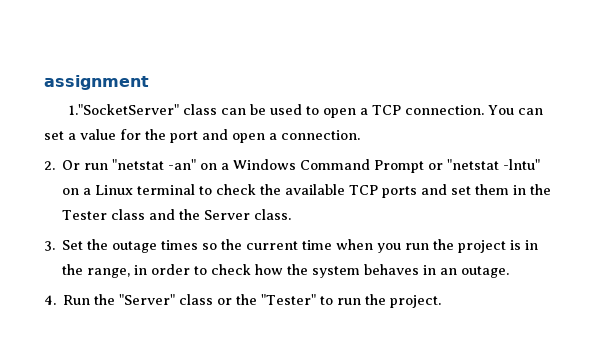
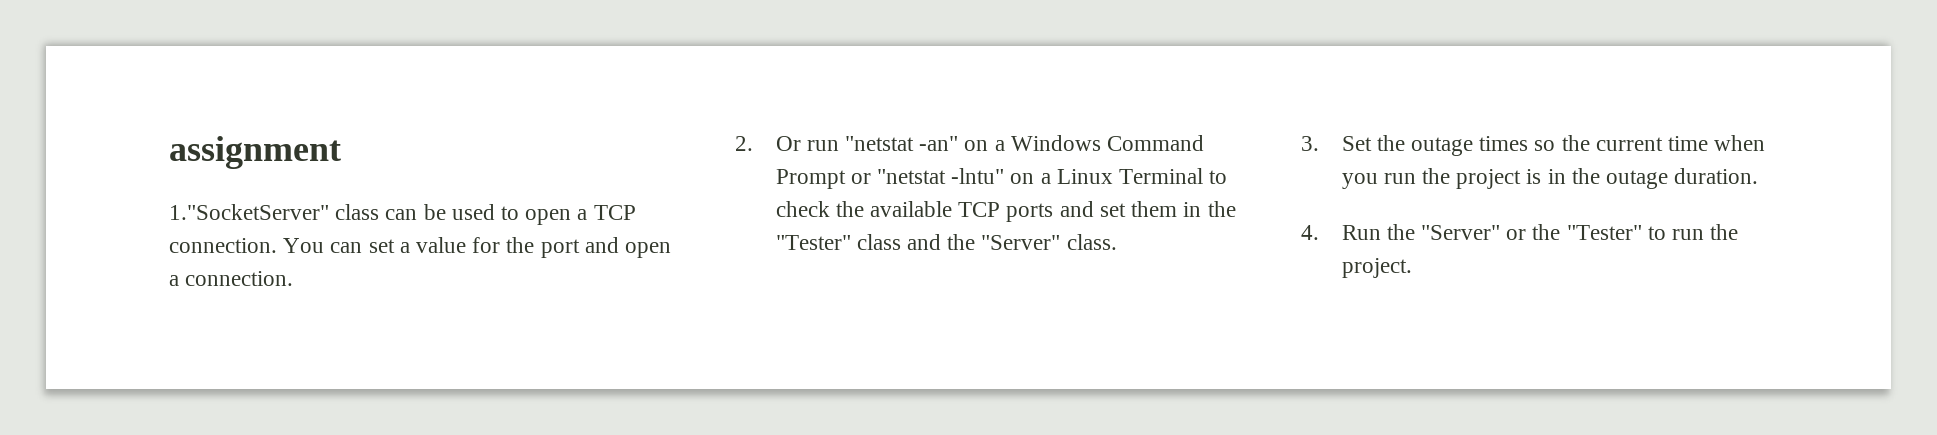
[137,184,196,195] terminal -> [1119,168,1204,184] Terminal
[62,210,108,220] Tester -> [775,235,851,250] "Tester"
[204,210,251,220] Server -> [981,235,1061,250] "Server"
[87,264,510,278] range, in order to check how the system behaves in an outage. -> [1606,168,1759,189] outage duration.
[179,294,214,305] class -> (1501, 232) none

